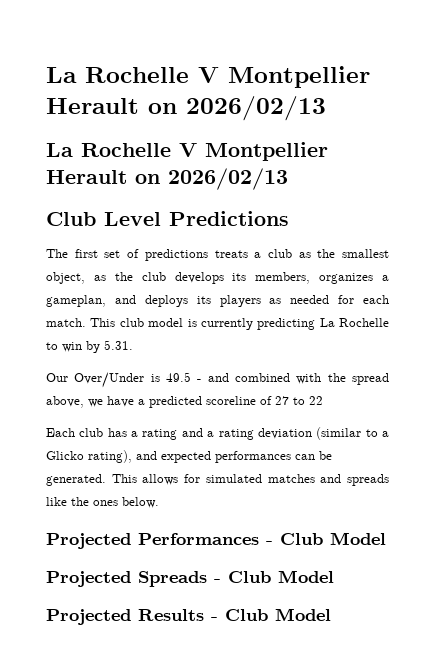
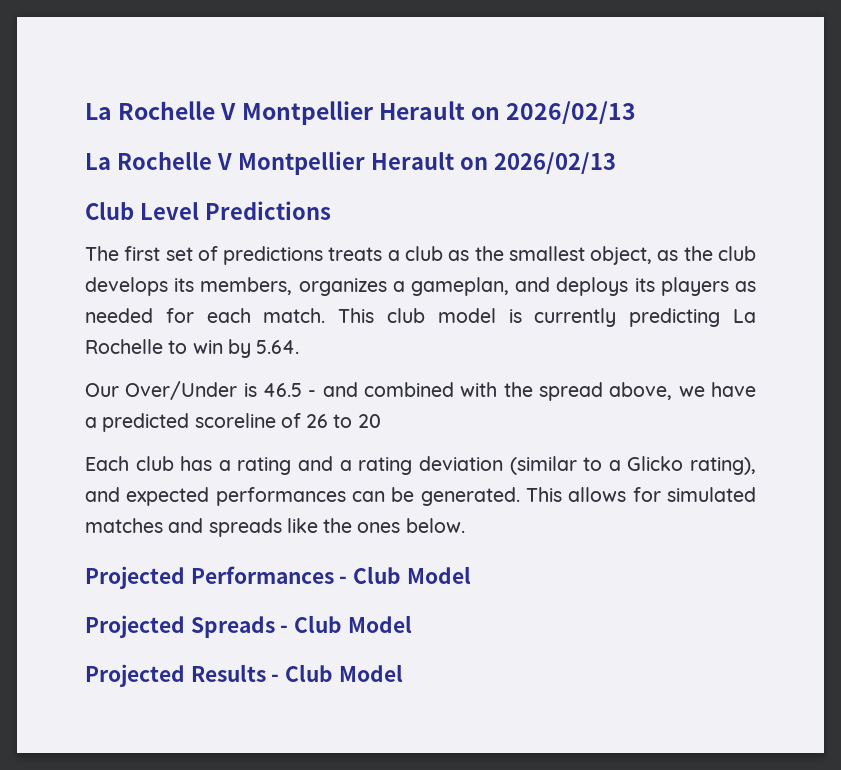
[104,340,133,350] 5.31. -> [256,340,300,354] 5.64.
[166,372,191,382] 49.5 -> [262,383,302,397] 46.5
[275,396,323,405] 27 to 22 -> [306,414,381,428] 26 to 20

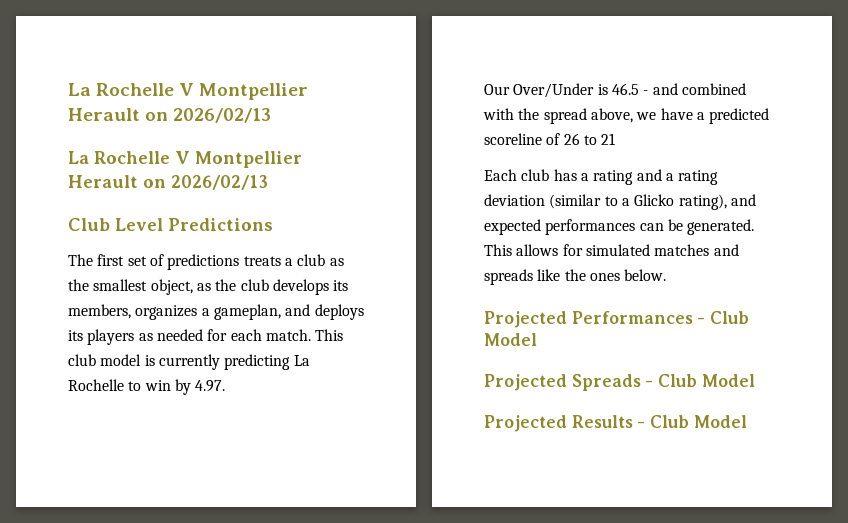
[256,340,300,354] 5.64. -> [195,380,226,392] 4.97.
[357,414,381,428] 20 -> [601,133,616,145] 21

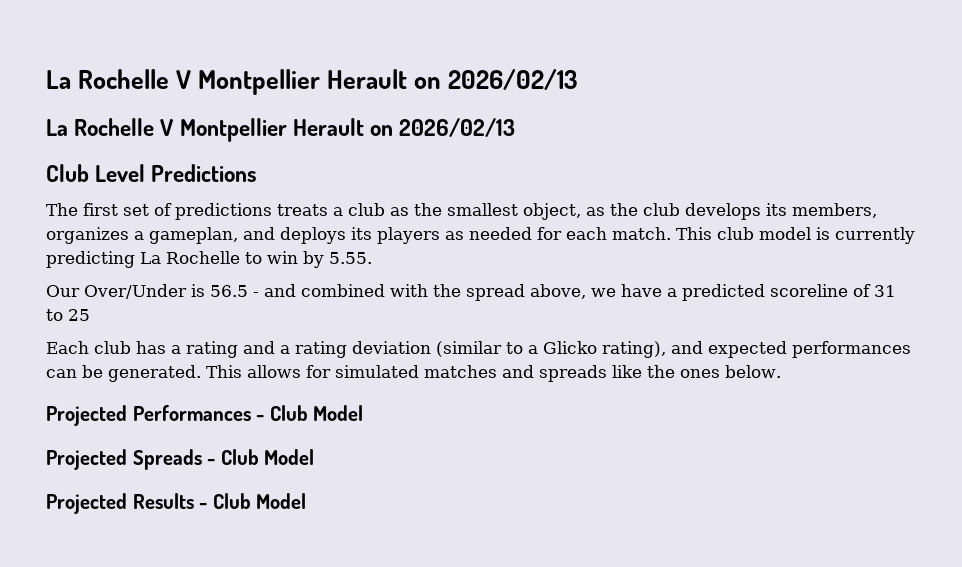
[195,380,226,392] 4.97. -> [329,252,372,264] 5.55.
[611,83,639,95] 46.5 -> [210,285,248,297] 56.5
[563,133,616,145] 26 to 21 -> [874,285,896,297] [46,309,90,321] 31 to 25

